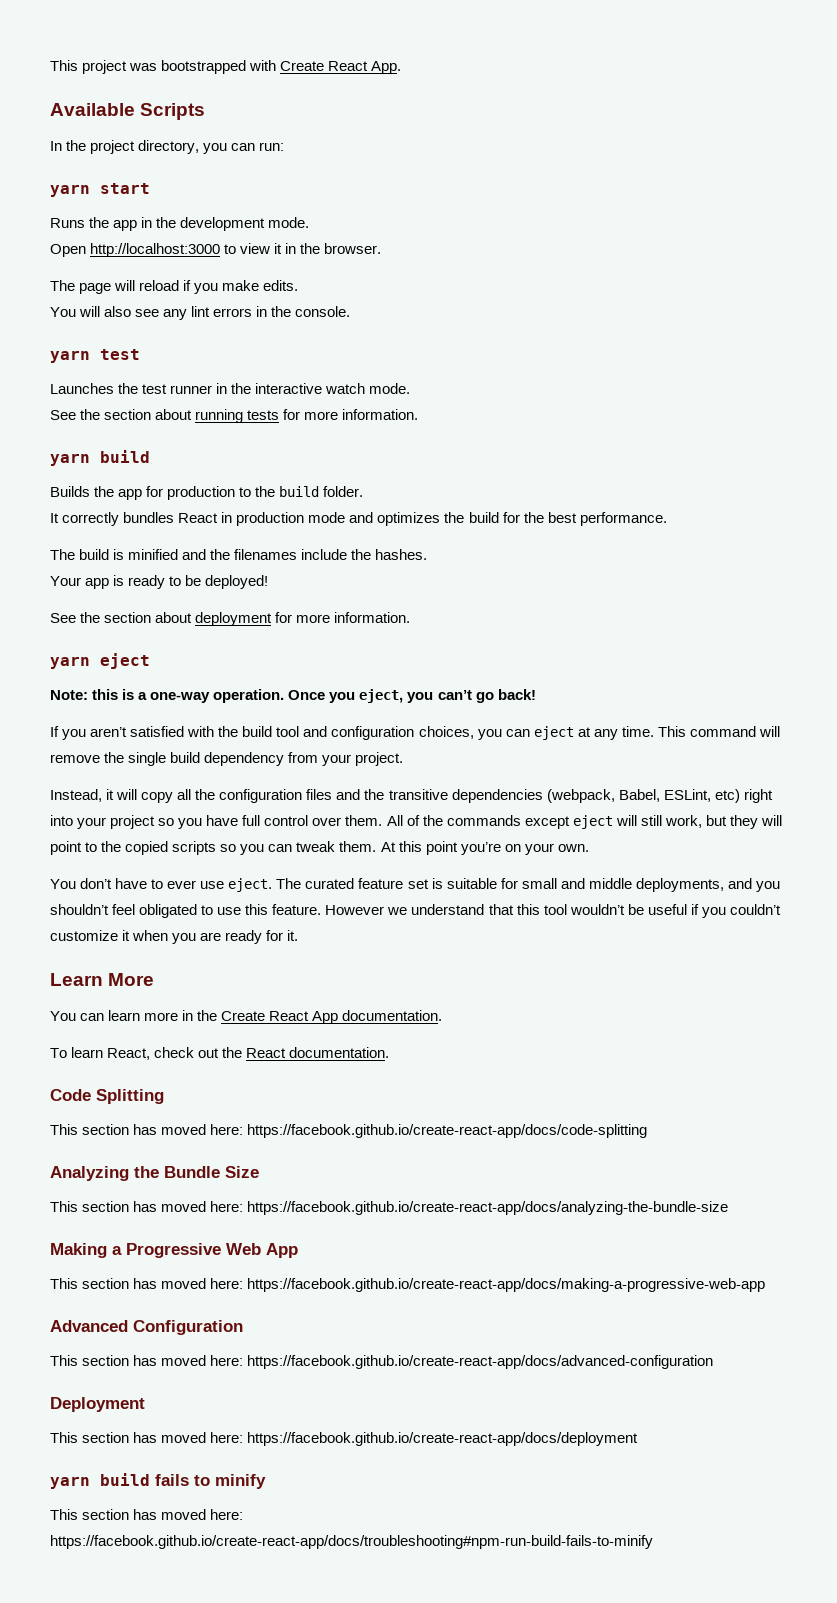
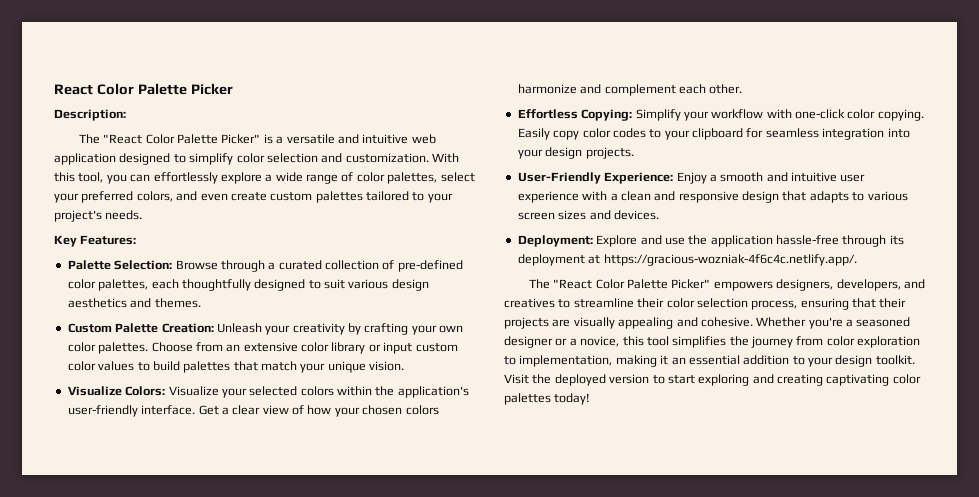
[50,60,402,74] [50,103,206,120] [50,140,285,154] [50,183,150,197] [50,217,310,231] [50,243,382,257] [50,280,299,294] [50,306,351,320] [50,349,140,363] [50,383,411,394] [50,409,419,423] [50,450,150,466] [50,486,364,500] [50,512,667,526] [50,549,428,560] [50,575,269,589] [50,612,411,626] [50,653,150,669] [50,689,536,703] [50,726,780,740] [50,752,404,766] [50,789,773,803] [50,815,783,829] [50,841,589,855] [50,878,780,892] [50,904,781,918] [50,930,299,944] [50,973,155,986] [50,1010,443,1024] [50,1047,390,1060] [50,1089,164,1104] [50,1124,648,1138] [50,1166,259,1181] [50,1201,729,1215] [50,1243,298,1258] [50,1278,766,1292] [50,1320,243,1335] [50,1355,714,1369] [50,1397,145,1412] [50,1432,639,1446] [50,1473,266,1489] [50,1509,244,1520] [50,1535,653,1549] This project was bootstrapped with Create React App. // Available Scripts // In the project directory, you can run: // yarn start // Runs the app in the development mode. // Open http://localhost:3000 to view it in the browser. // The page will reload if you make edits. // You will also see any lint errors in the console. // yarn test // Launches the test runner in the interactive watch mode. // See the section about running tests for more information. // yarn build // Builds the app for production to the build folder. // It correctly bundles React in production mode and optimizes the build for the best performance. // The build is minified and the filenames include the hashes. // Your app is ready to be deployed! // See the section about deployment for more information. // yarn eject // Note: this is a one-way operation. Once you eject, you can’t go back! // If you aren’t satisfied with the build tool and configuration choices, you can eject at any time. This command will remove the single build dependency from your project. // Instead, it will copy all the configuration files and the transitive dependencies (webpack, Babel, ESLint, etc) right into your project so you have full control over them. All of the commands except eject will still work, but they will point to the copied scripts so you can tweak them. At this point you’re on your own. // You don’t have to ever use eject. The curated feature set is suitable for small and middle deployments, and you shouldn’t feel obligated to use this feature. However we understand that this tool wouldn’t be useful if you couldn’t customize it when you are ready for it. // Learn More // You can learn more in the Create React App documentation. // To learn React, check out the React documentation. // Code Splitting // This section has moved here: https://facebook.github.io/create-react-app/docs/code-splitting // Analyzing the Bundle Size // This section has moved here: https://facebook.github.io/create-react-app/docs/analyzing-the-bundle-size // Making a Progressive Web App // This section has moved here: https://facebook.github.io/create-react-app/docs/making-a-progressive-web-app // Advanced Configuration // This section has moved here: https://facebook.github.io/create-react-app/docs/advanced-configuration // Deployment // This section has moved here: https://facebook.github.io/create-react-app/docs/deployment // yarn build fails to minify // This section has moved here: https://facebook.github.io/create-react-app/docs/troubleshooting#npm-run-build-fails-to-minify -> [54,83,233,95] [54,109,126,121] [78,134,436,144] [54,153,459,165] [54,172,475,184] [54,191,453,203] [54,210,143,222] [54,235,137,247] [67,260,463,272] [67,279,429,291] [67,298,201,308] [67,323,464,335] [67,342,458,354] [67,361,405,373] [67,386,469,398] [67,405,439,417] [517,84,743,96] [517,109,924,121] [517,128,910,140] [517,147,634,159] [517,172,866,184] [517,191,908,203] [517,210,659,220] [517,235,904,247] [517,254,857,266] [528,279,925,291] [504,298,907,310] [504,317,911,329] [504,336,921,348] [504,355,915,367] [504,374,921,386] [504,393,591,405] React Color Palette Picker // Description: // The "React Color Palette Picker" is a versatile and intuitive web application designed to simplify color selection and customization. With this tool, you can effortlessly explore a wide range of color palettes, select your preferred colors, and even create custom palettes tailored to your project's needs. // Key Features: // Palette Selection: Browse through a curated collection of pre-defined color palettes, each thoughtfully designed to suit various design aesthetics and themes. // Custom Palette Creation: Unleash your creativity by crafting your own color palettes. Choose from an extensive color library or input custom color values to build palettes that match your unique vision. // Visualize Colors: Visualize your selected colors within the application's user-friendly interface. Get a clear view of how your chosen colors harmonize and complement each other. // Effortless Copying: Simplify your workflow with one-click color copying. Easily copy color codes to your clipboard for seamless integration into your design projects. // User-Friendly Experience: Enjoy a smooth and intuitive user experience with a clean and responsive design that adapts to various screen sizes and devices. // Deployment: Explore and use the application hassle-free through its deployment at https://gracious-wozniak-4f6c4c.netlify.app/. // The "React Color Palette Picker" empowers designers, developers, and creatives to streamline their color selection process, ensuring that their projects are visually appealing and cohesive. Whether you're a seasoned designer or a novice, this tool simplifies the journey from color exploration to implementation, making it an essential addition to your design toolkit. Visit the deployed version to start exploring and creating captivating color palettes today!

